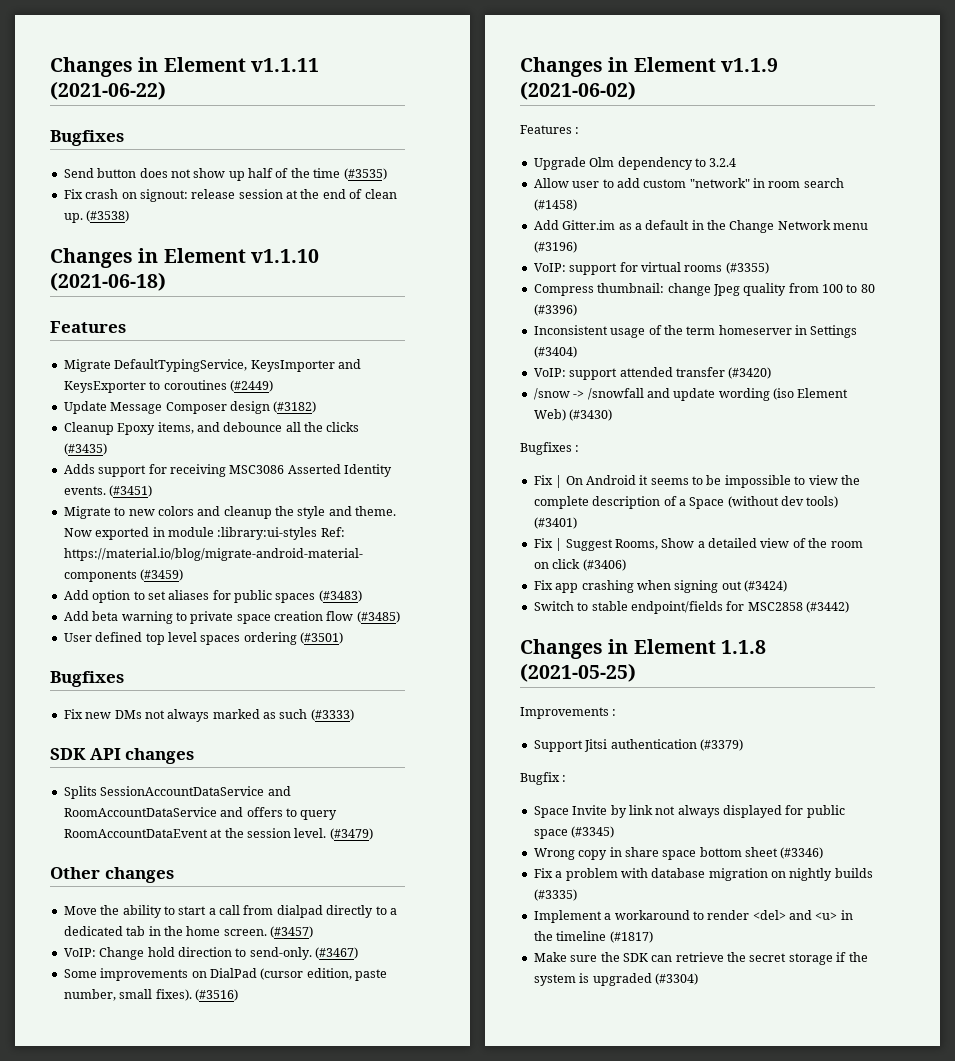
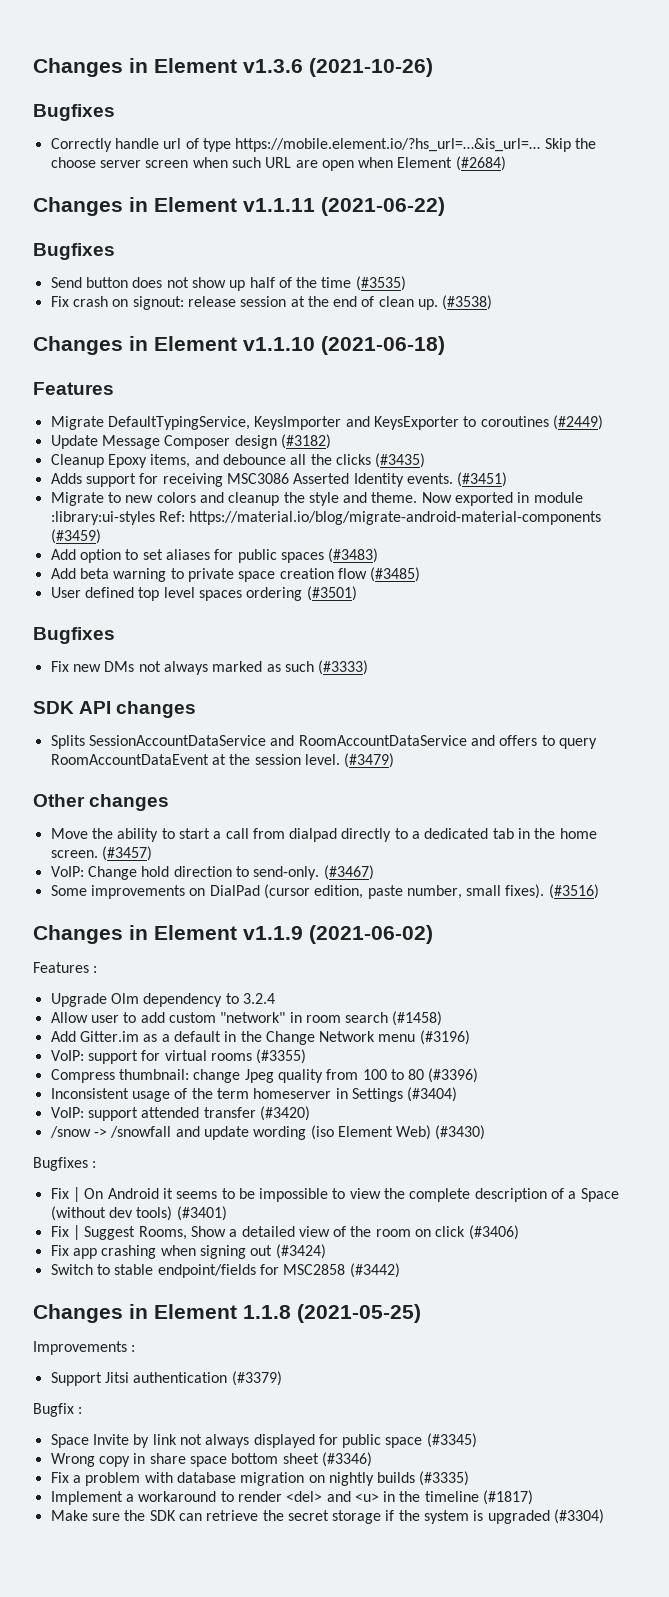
[50,57,246,77] Changes in Element -> [33,58,433,77] [33,104,115,121] [50,138,596,152] [50,156,506,171] [33,197,237,216] Changes in Element v1.3.6 (2021-10-26) // Bugfixes // Correctly handle url of type https://mobile.element.io/?hs_url=…&is_url=… Skip the choose server screen when such URL are open when Element (#2684) // Changes in Element

